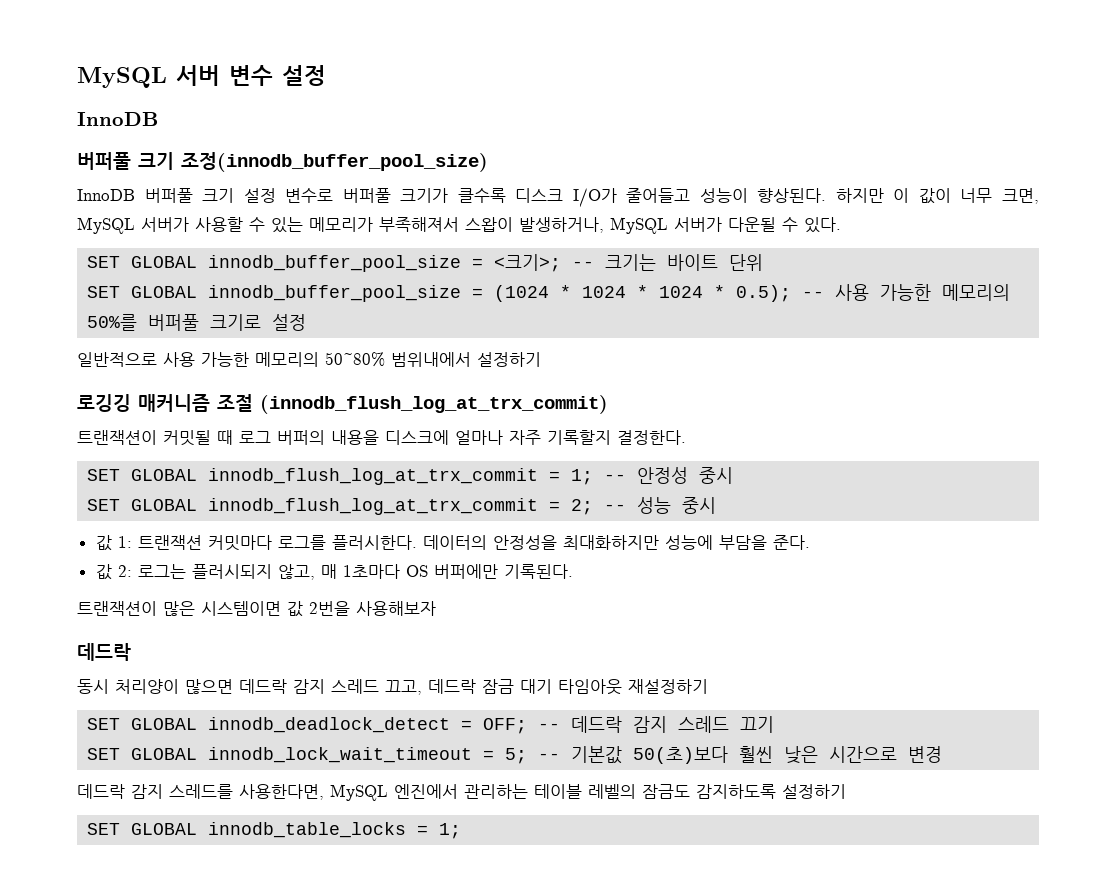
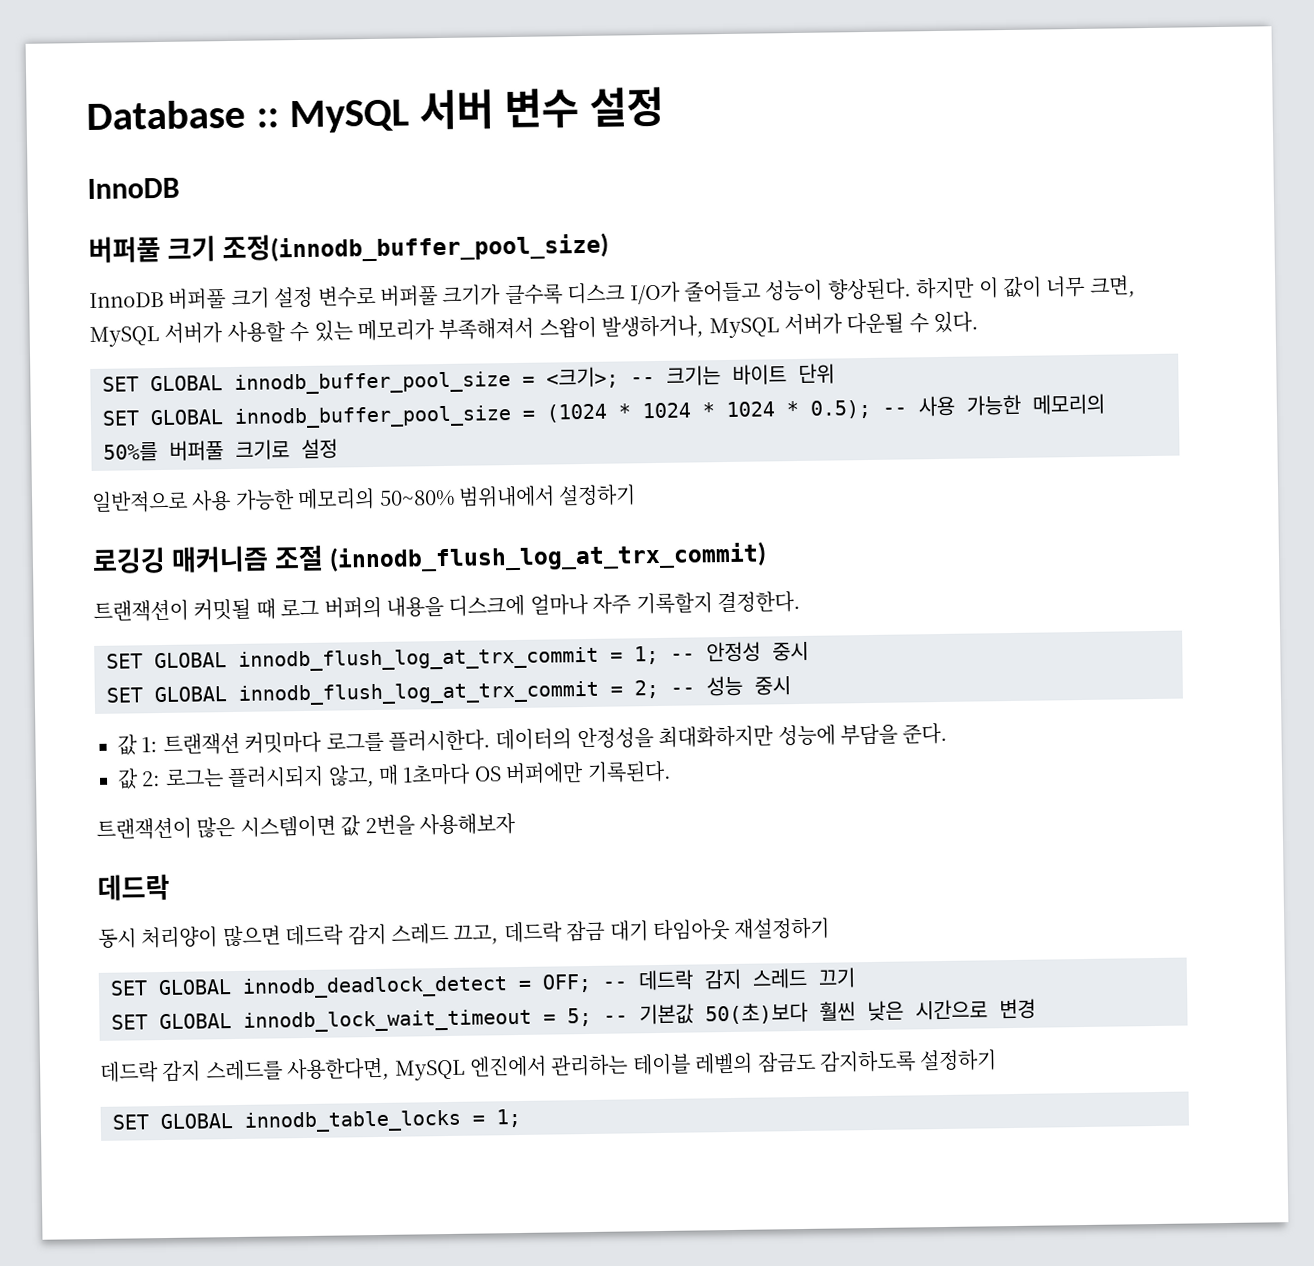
(77, 77) none -> [86,99,279,131] Database ::

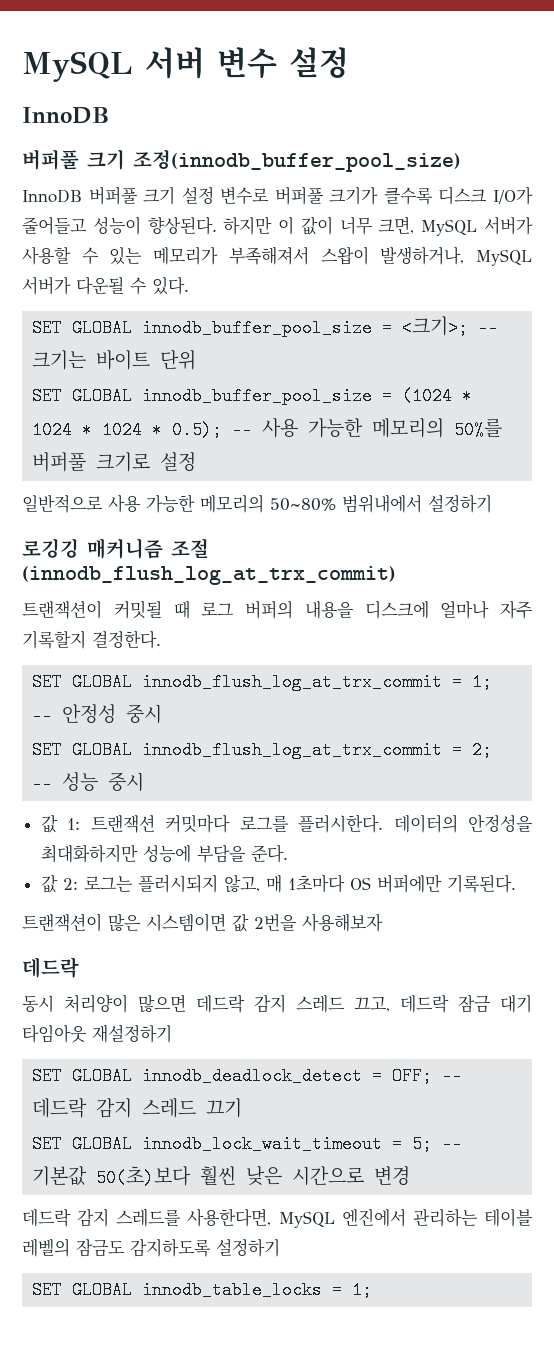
[86,99,279,131] Database :: -> (22, 66) none

